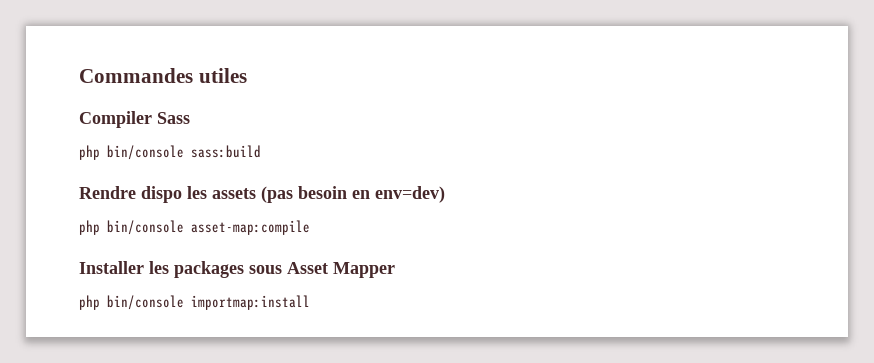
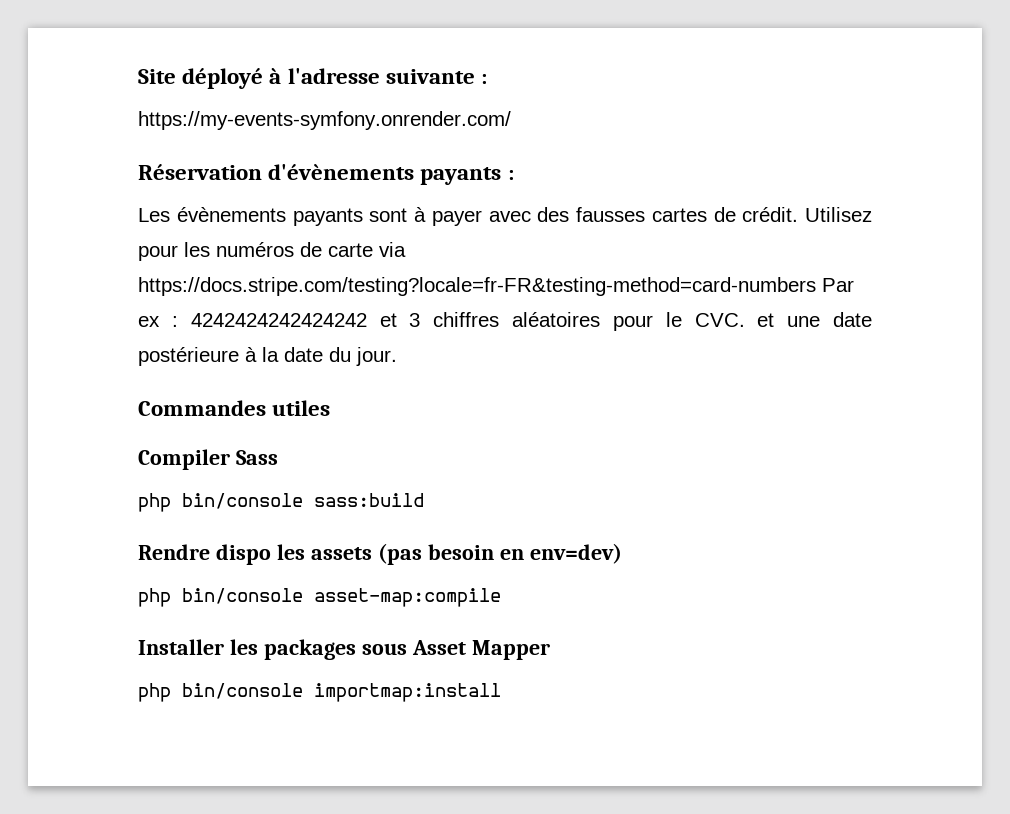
(79, 75) none -> [138,68,488,89] [138,111,511,130] [138,164,514,185] [138,207,872,226] [138,242,406,261] [138,277,854,296] [138,312,873,331] [138,347,397,366] Site déployé à l'adresse suivante : // https://my-events-symfony.onrender.com/ // Réservation d'évènements payants : // Les évènements payants sont à payer avec des fausses cartes de crédit. Utilisez pour les numéros de carte via https://docs.stripe.com/testing?locale=fr-FR&testing-method=card-numbers Par ex : 4242424242424242 et 3 chiffres aléatoires pour le CVC. et une date postérieure à la date du jour. //

